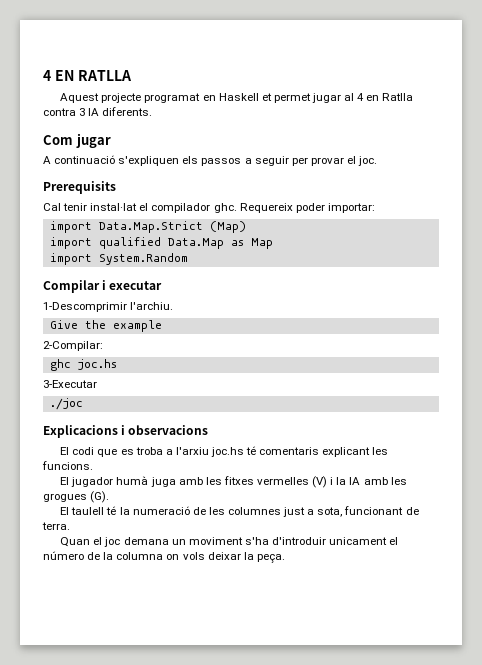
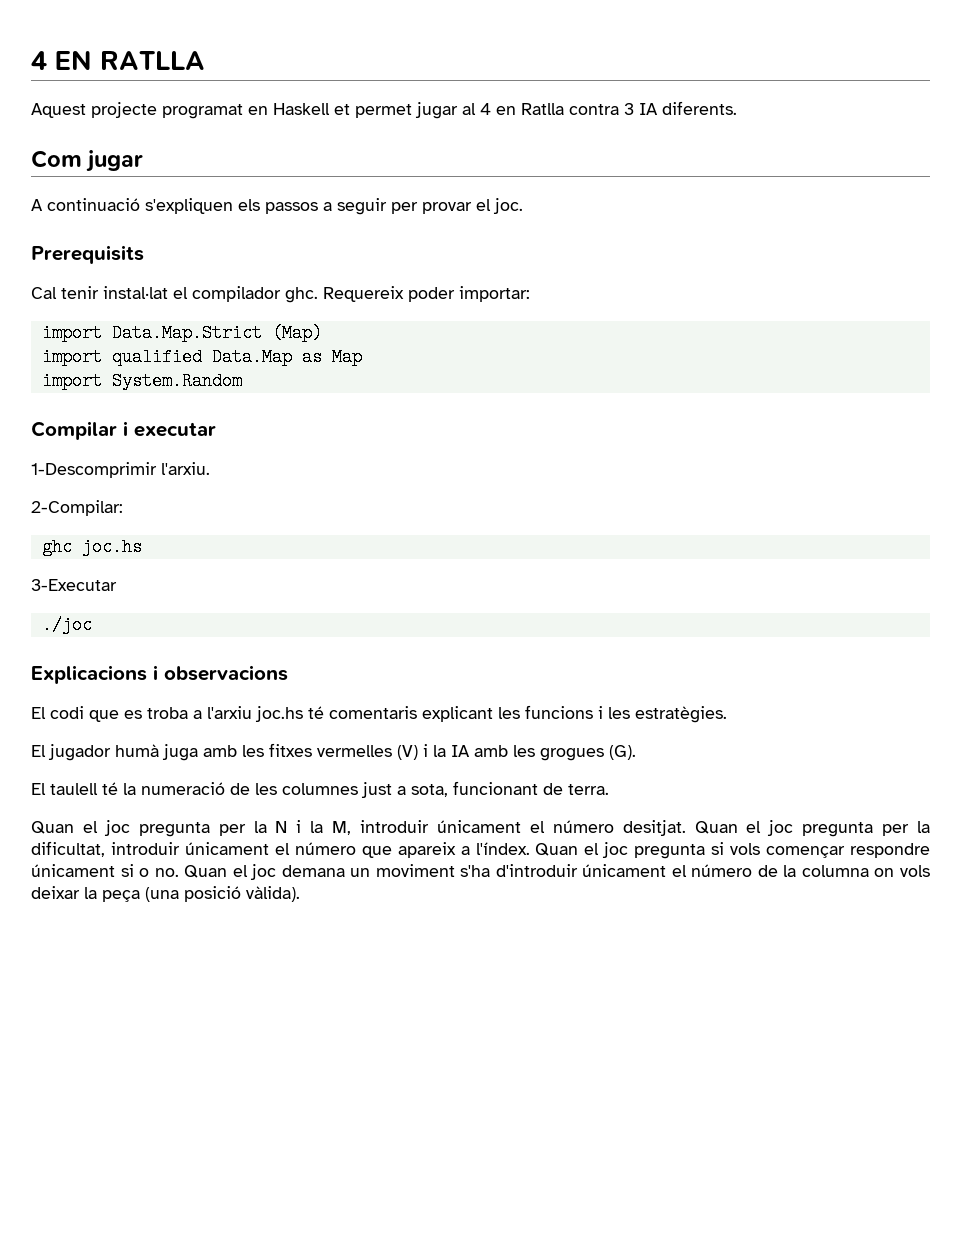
[130,302,174,310] [49,320,162,332] l'archiu. // Give the example -> [161,462,210,475] l'arxiu.
[42,461,93,470] funcions. -> [525,705,727,723] funcions i les estratègies.
(121, 542) none -> [138,820,930,837] [31,841,930,859] [31,864,277,880] pregunta per la N i la M, introduir únicament el número desitjat. Quan el joc pregunta per la dificultat, introduir únicament el número que apareix a l'índex. Quan el joc pregunta si vols començar respondre únicament si o no. Quan el joc
[329,537,388,545] unicament -> [582,864,667,877] únicament
[256,554,285,563] peça. -> [102,886,300,902] peça (una posició vàlida).

